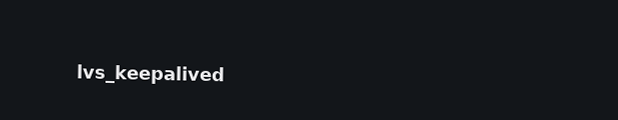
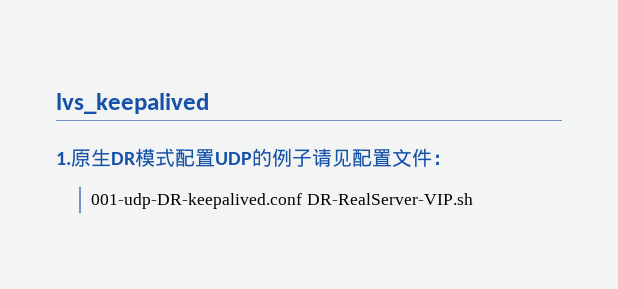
(225, 75) none -> [56,148,452,167] [90,193,473,209] // 1.原生DR模式配置UDP的例子请见配置文件： // 001-udp-DR-keepalived.conf DR-RealServer-VIP.sh

